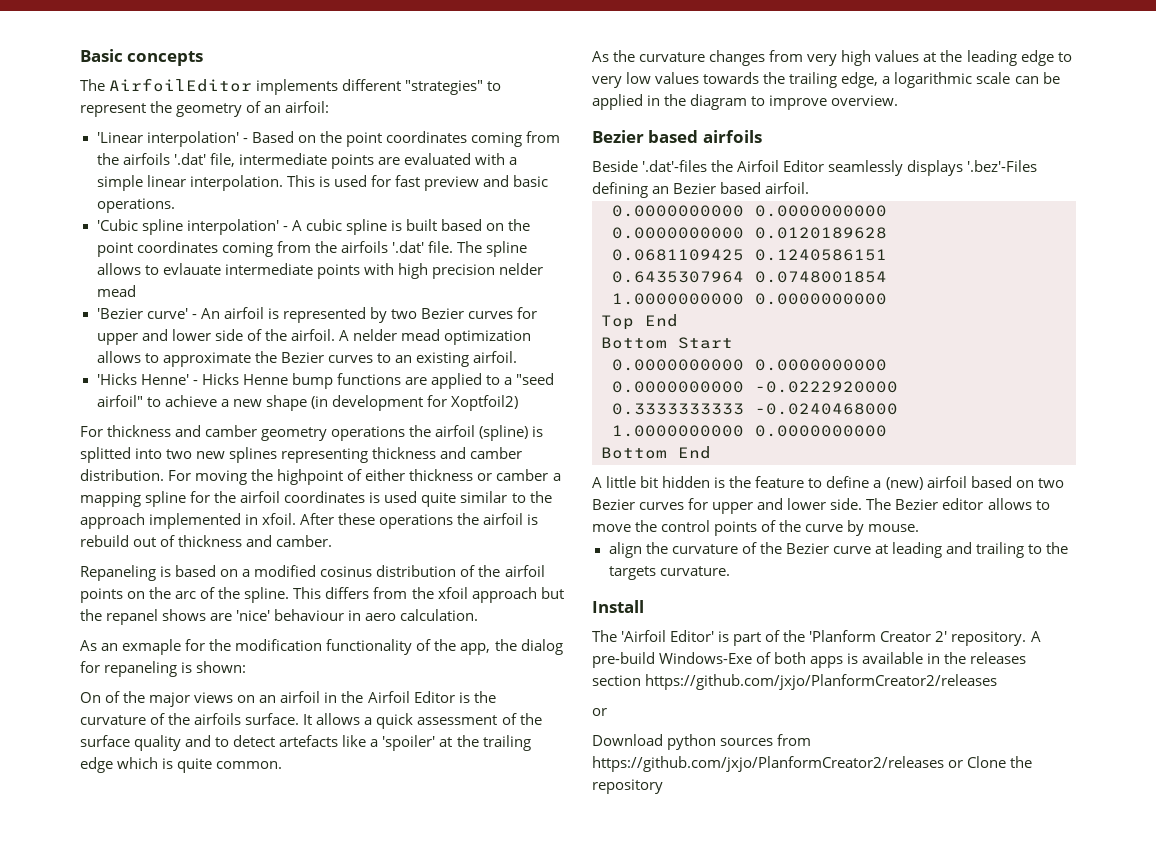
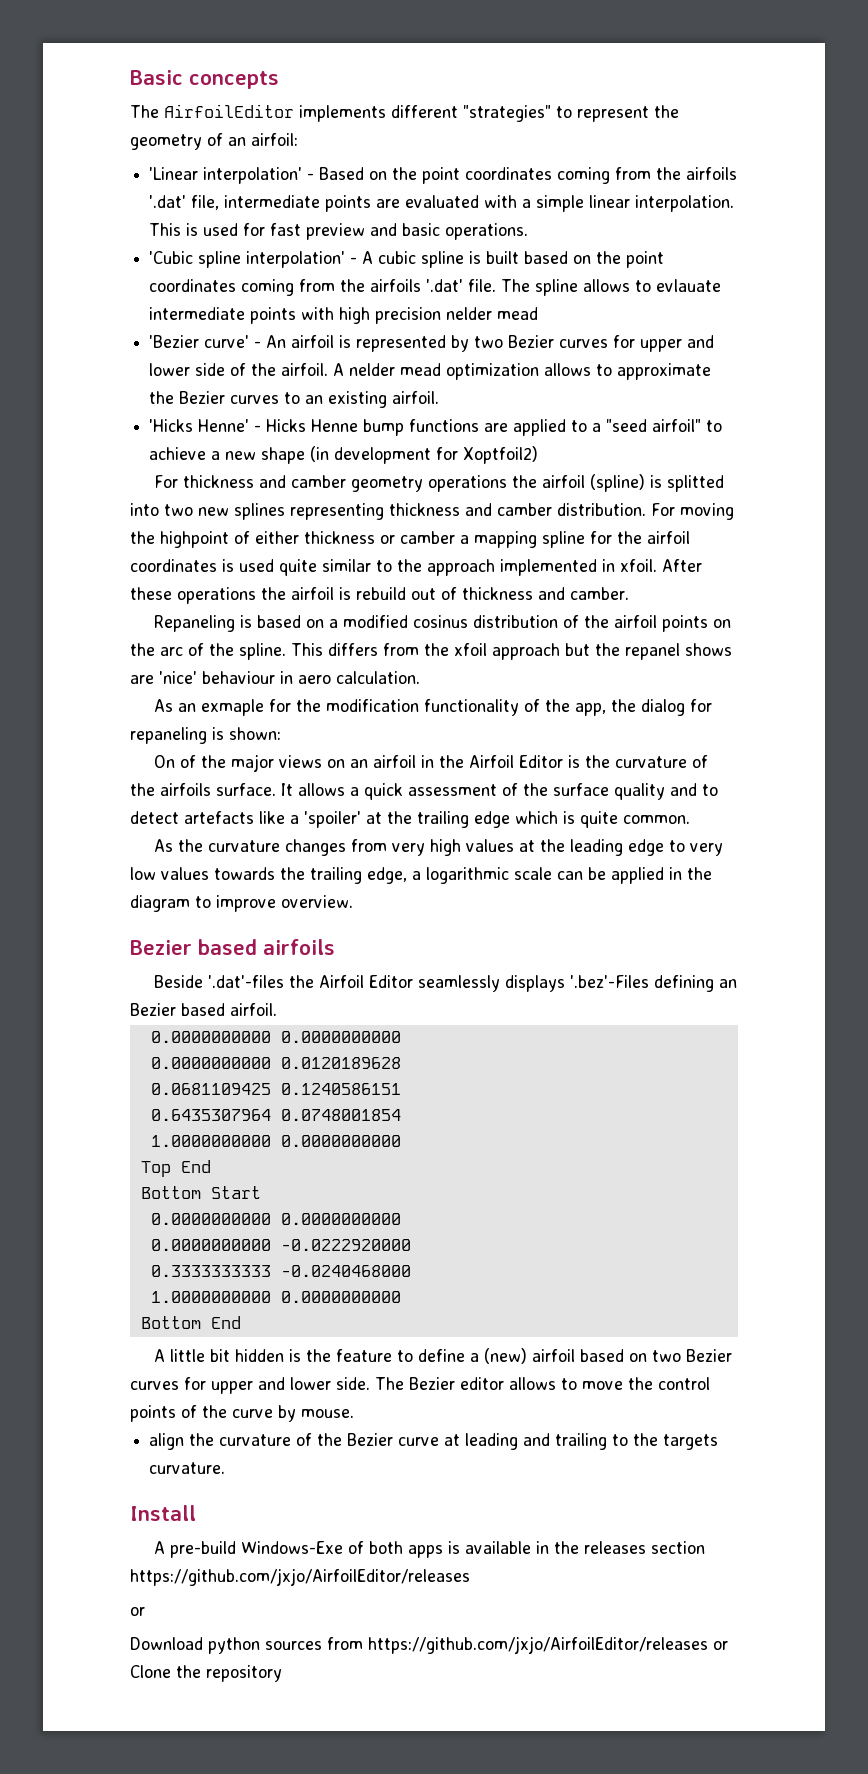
[592,630,1027,646] The 'Airfoil Editor' is part of the 'Planform Creator 2' repository. -> (196, 1513) none
[645,674,998,690] https://github.com/jxjo/PlanformCreator2/releases -> [130,1568,470,1586] https://github.com/jxjo/AirfoilEditor/releases
[592,756,944,772] https://github.com/jxjo/PlanformCreator2/releases -> [368,1636,708,1654] https://github.com/jxjo/AirfoilEditor/releases

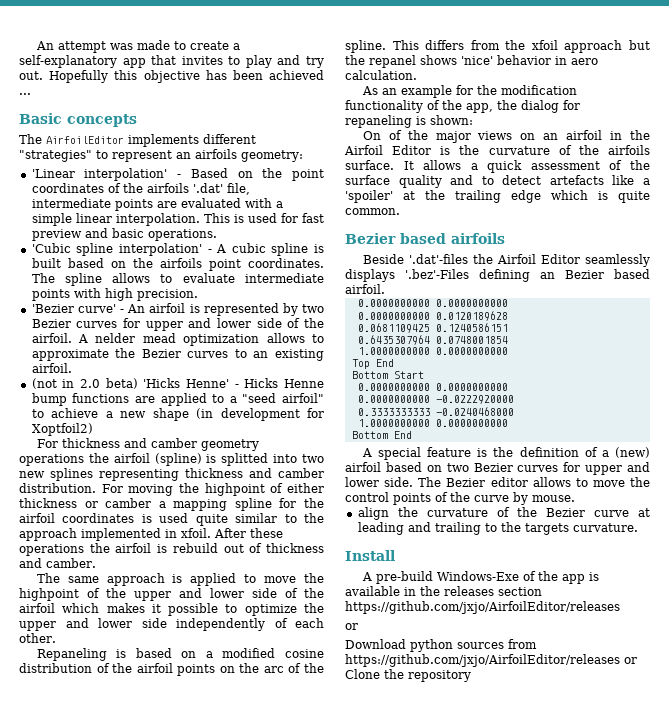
(130, 77) none -> [35,40,240,53] [19,55,324,68] [19,70,324,83] [19,93,31,95] An attempt was made to create a self-explanatory app that invites to play and try out. Hopefully this objective has been achieved ... //
[654,105,679,118] [130,133,298,150] the geometry of an airfoil: -> [176,149,303,162] an airfoils geometry:
[557,167,652,184] coming from -> [107,183,121,193] of
[626,251,665,268] [149,279,497,296] point coordinates coming from the airfoils '.dat' file. -> [159,258,324,271] airfoils point coordinates.
[656,279,722,292] evlauate -> [182,273,235,283] evaluate
[375,307,539,324] precision nelder mead -> [136,289,198,301] precision.
(440, 397) none -> [31,378,138,389] (not in 2.0 beta)
(629, 593) none -> [36,573,324,586] [19,588,324,601] [19,603,324,616] [19,618,324,631] [19,633,56,643] // The same approach is applied to move the highpoint of the upper and lower side of the airfoil which makes it possible to optimize the upper and lower side independently of each other.
[413,615,469,628] cosinus -> [285,649,324,658] cosine
[130,671,275,684] are 'nice' behaviour -> [461,55,551,65] 'nice' behavior
[201,699,265,716] exmaple -> [400,85,452,98] example
[154,839,724,856] [130,867,712,884] [130,895,353,912] // As the curvature changes from very high values at the leading edge to very low values towards the trailing edge, a logarithmic scale can be applied in the diagram to improve overview. -> (400, 211) none
[170,1349,466,1362] little bit hidden is the feature to define -> [377,447,598,460] special feature is the definition of
[369,1541,444,1558] both apps -> [537,571,585,584] the app

